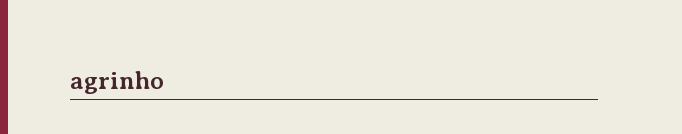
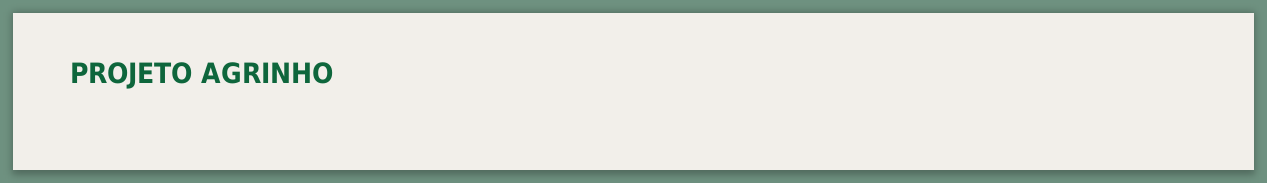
[70,71,164,94] agrinho -> [70,62,333,89] PROJETO AGRINHO

